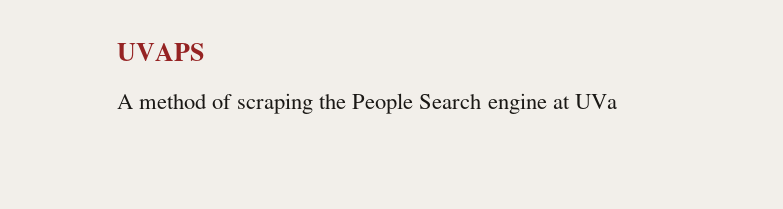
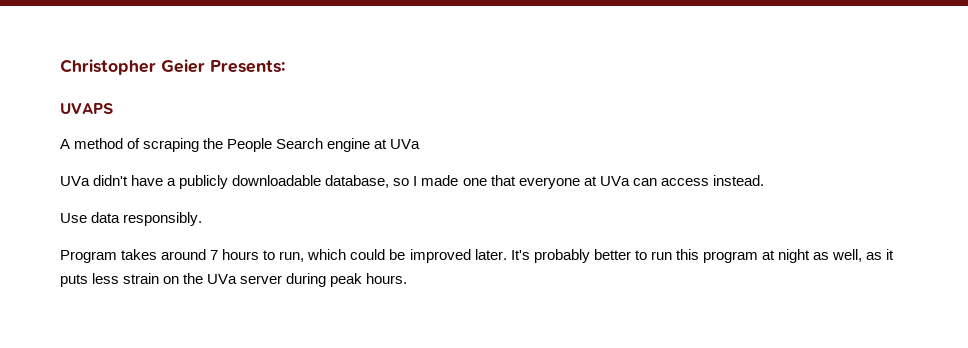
(117, 52) none -> [60,59,285,75] Christopher Geier Presents: //
(617, 101) none -> [60,175,764,189] [60,212,203,226] [60,249,895,263] [60,273,408,287] // UVa didn't have a publicly downloadable database, so I made one that everyone at UVa can access instead. // Use data responsibly. // Program takes around 7 hours to run, which could be improved later. It's probably better to run this program at night as well, as it puts less strain on the UVa server during peak hours.

